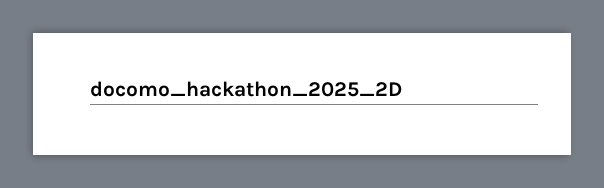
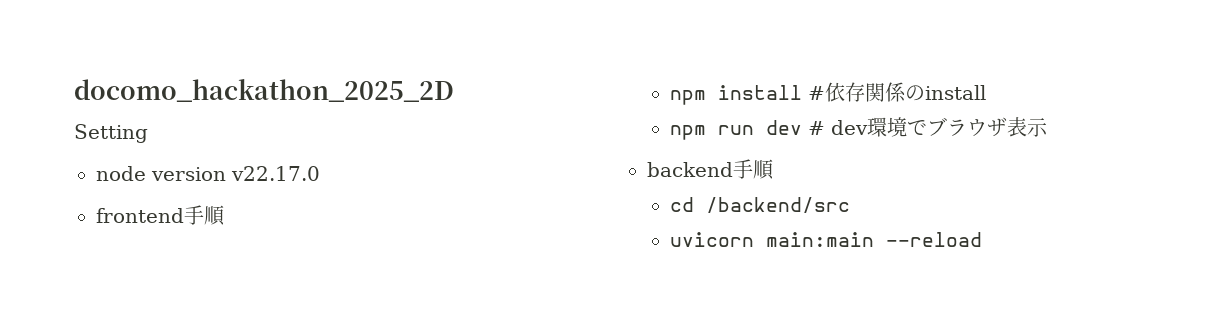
(402, 89) none -> [74,124,148,143] [96,166,320,181] [96,205,225,226] [669,82,986,105] [669,117,1048,140] [647,159,774,180] [669,197,850,213] [669,232,982,247] // Setting // node version v22.17.0 // frontend手順 // npm install #依存関係のinstall // npm run dev # dev環境でブラウザ表示 // backend手順 // cd /backend/src // uvicorn main:main --reload

